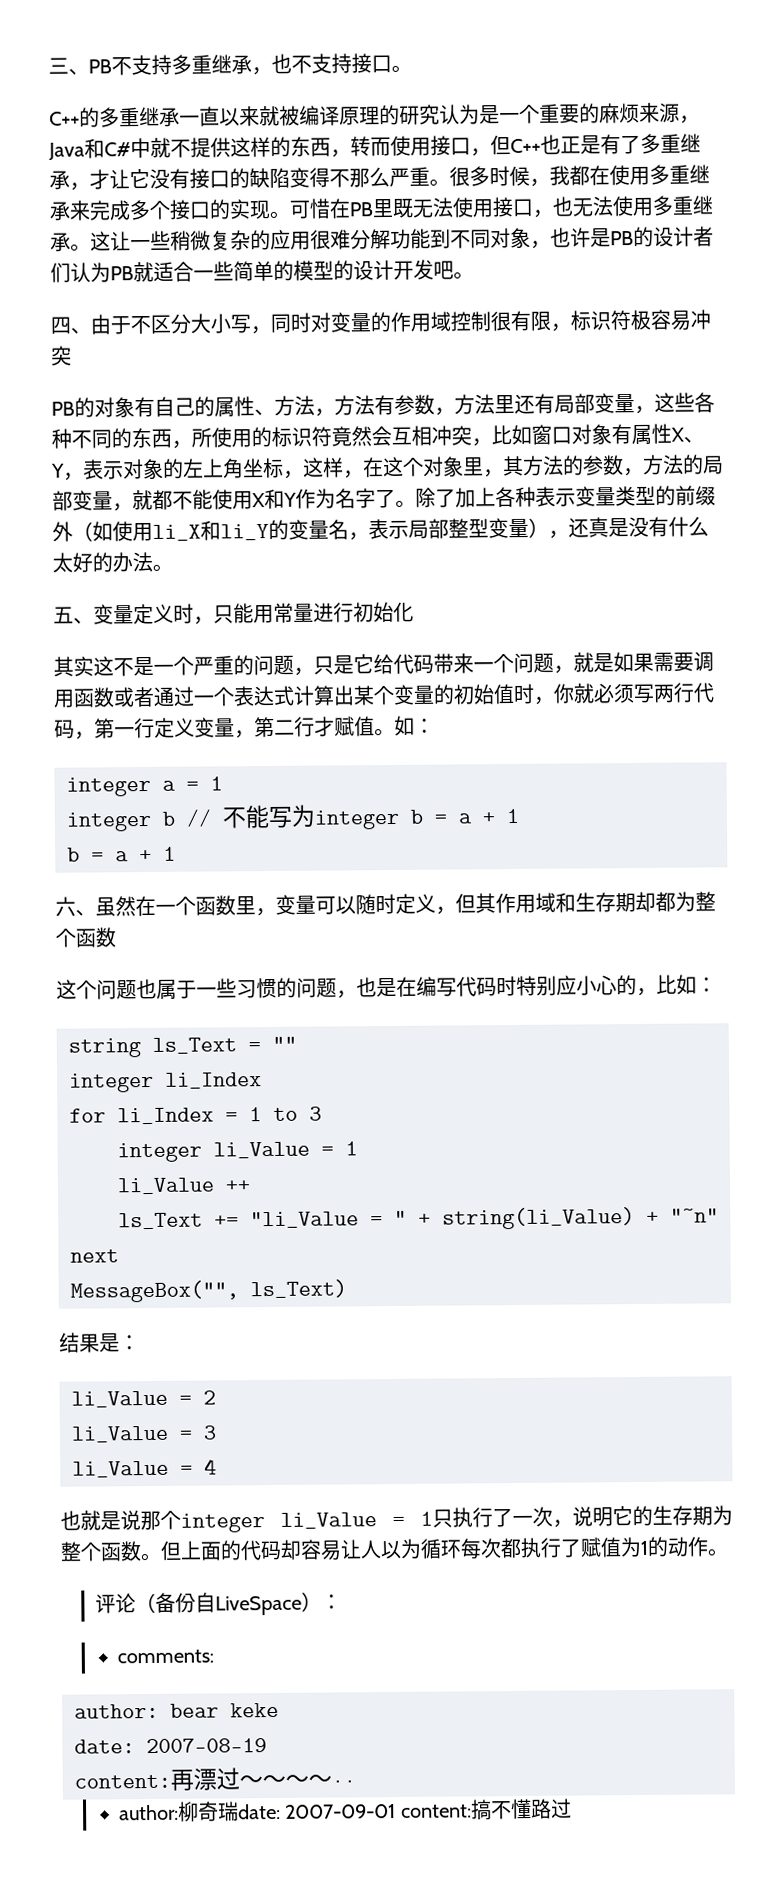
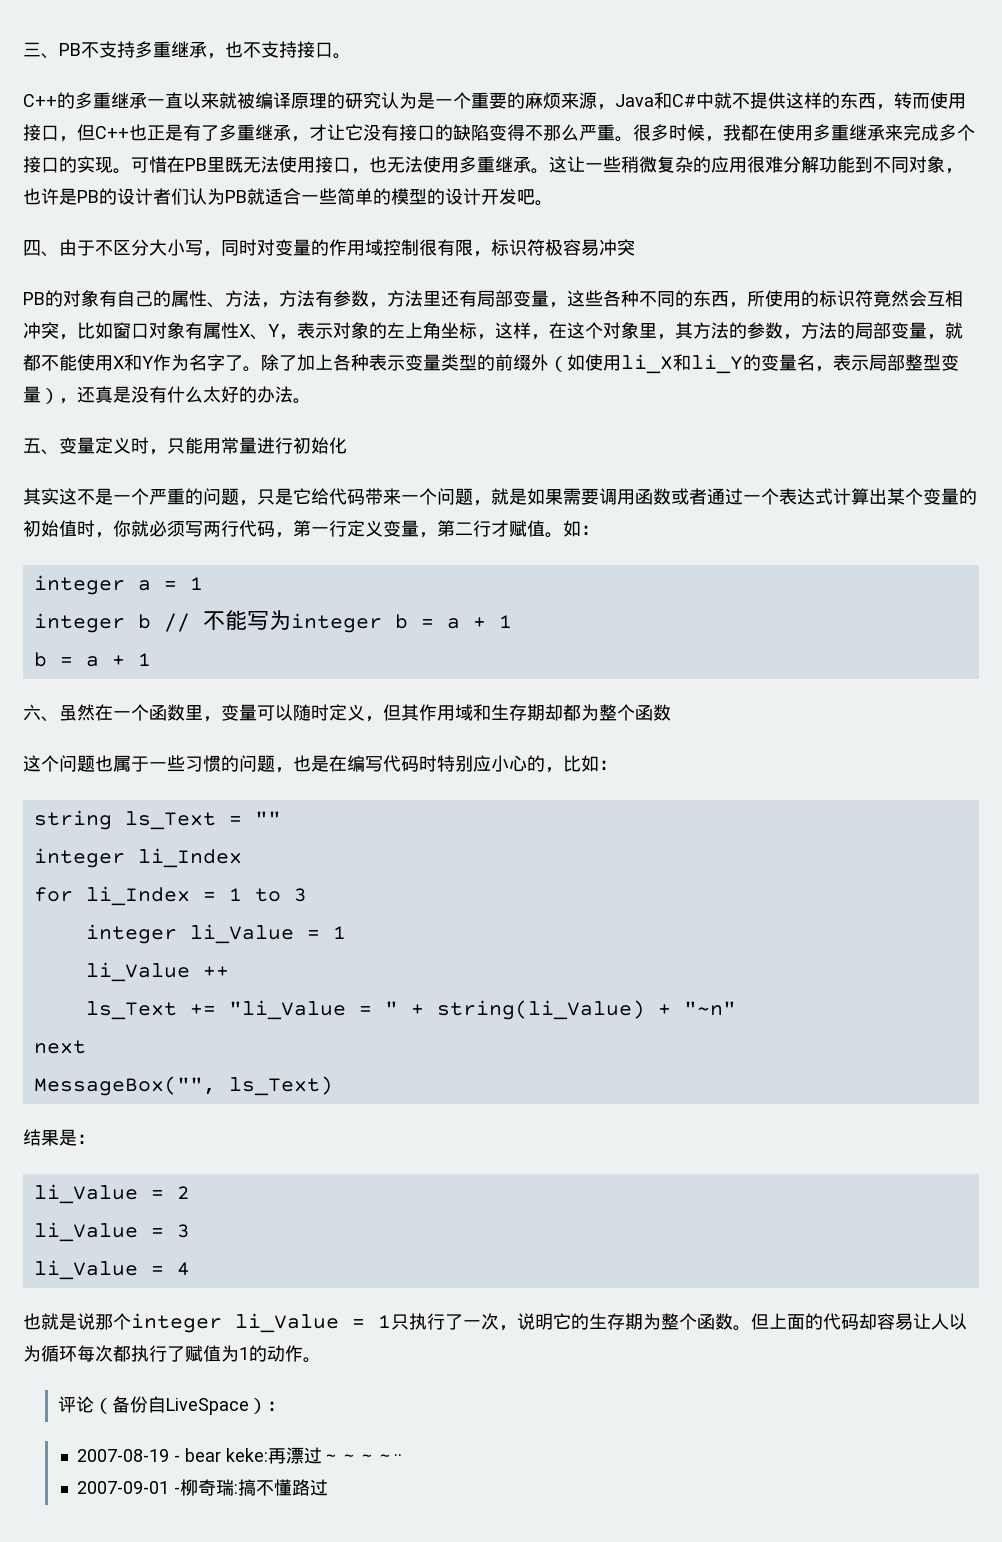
[116,1649,214,1664] [74,1702,279,1719] [74,1738,267,1754] [74,1774,171,1789] comments: // author: bear keke // date: 2007-08-19 // content: -> [77,1448,268,1462] 2007-08-19 - bear keke:
[118,1801,472,1822] author:柳奇瑞date: 2007-09-01 content: -> [77,1479,239,1496] 2007-09-01 -柳奇瑞:

